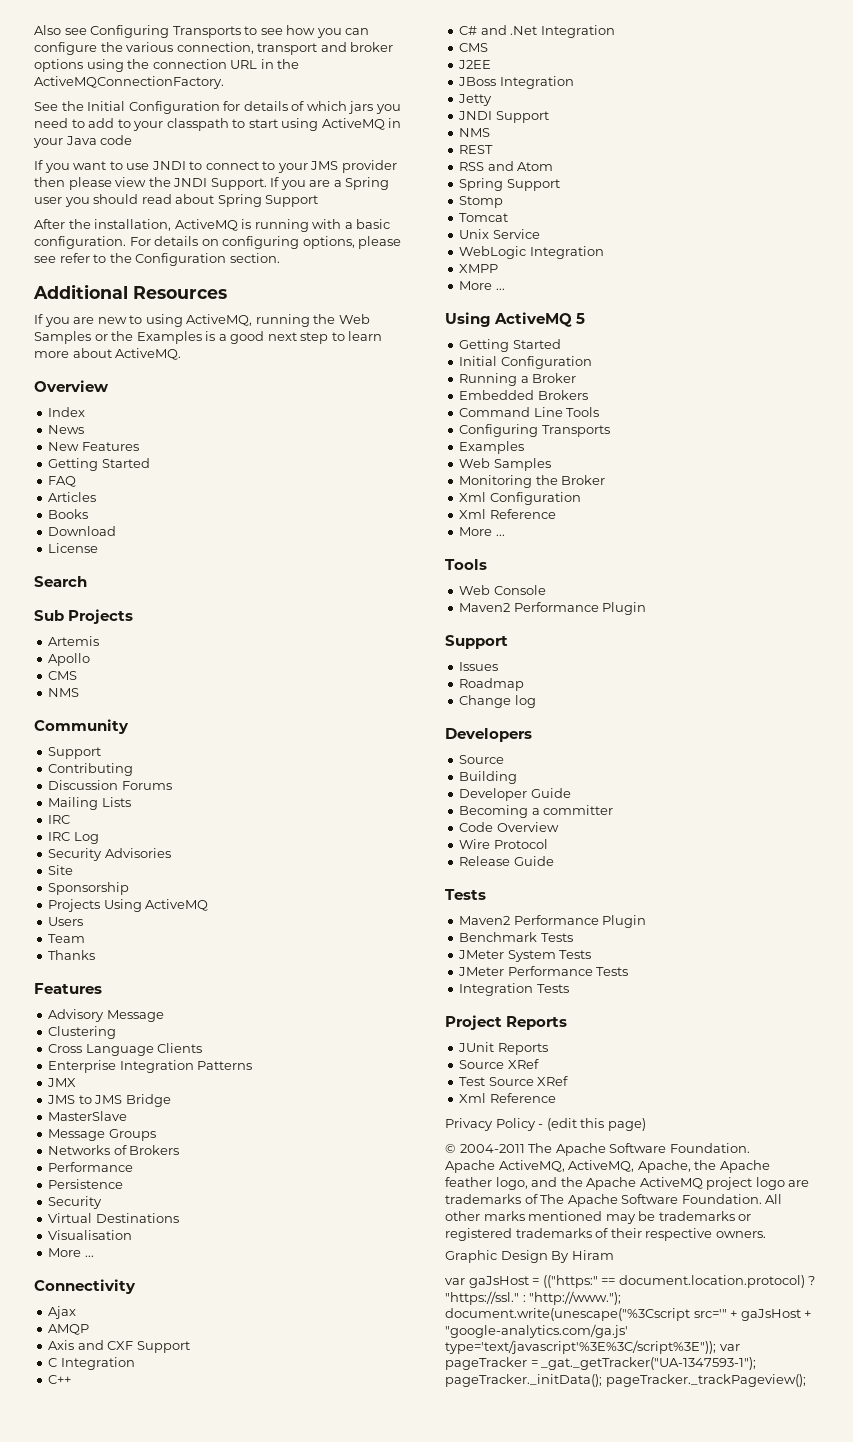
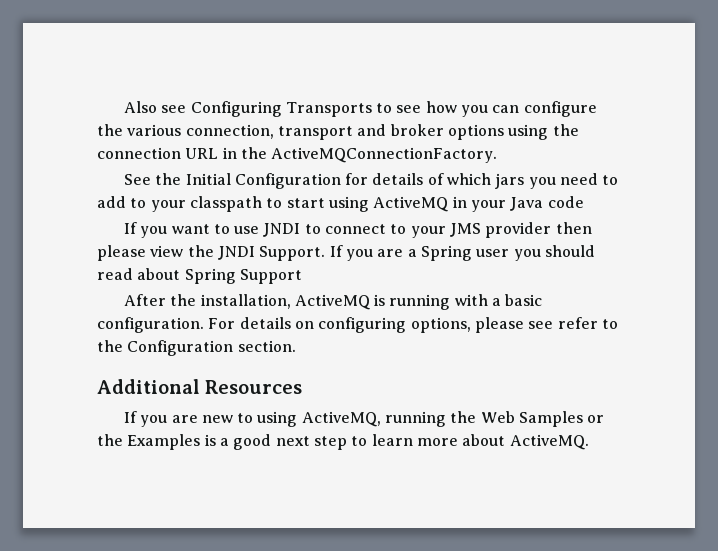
[34,380,109,392] [48,407,86,417] [48,425,85,434] [48,442,139,451] [48,458,150,471] [48,476,77,487] [48,492,97,502] [48,509,89,519] [48,526,117,536] [48,543,99,553] [34,576,87,587] [34,609,134,624] [48,636,100,646] [48,653,91,666] [48,671,78,680] [48,688,80,697] [34,719,129,734] [48,747,102,759] [48,763,134,776] [48,780,172,790] [48,797,131,810] [48,815,71,824] [48,832,99,844] [48,848,171,861] [48,865,74,875] [48,882,130,895] [48,899,209,912] [48,917,84,926] [48,934,86,943] [48,950,96,960] [34,983,102,994] [48,1009,164,1022] [48,1026,117,1039] [48,1043,203,1056] [48,1060,253,1073] [47,1078,77,1087] [47,1094,171,1107] [48,1111,128,1121] [48,1129,156,1141] [48,1145,180,1155] [48,1162,134,1172] [48,1179,124,1189] [48,1196,103,1209] [48,1213,179,1223] [48,1230,133,1240] [48,1248,94,1257] [34,1279,136,1294] [48,1306,77,1319] [48,1324,90,1335] [48,1340,190,1353] [48,1357,135,1370] [48,1375,72,1384] [459,25,615,38] [459,43,489,52] [458,60,492,69] [458,76,574,89] [458,94,493,106] [458,111,549,123] [459,128,491,137] [459,145,494,154] [459,161,554,171] [459,178,560,191] [459,196,504,208] [459,213,509,222] [459,229,540,239] [459,246,604,259] [459,264,499,273] [459,281,505,290] [445,312,586,327] [459,339,561,352] [459,356,592,369] [459,373,577,386] [459,390,588,400] [459,407,600,417] [459,424,610,437] [459,441,525,454] [459,458,551,471] [459,475,606,488] [459,492,581,505] [459,509,556,519] [459,527,505,536] [445,559,487,570] [459,585,546,595] [459,602,647,615] [445,635,508,649] [459,662,499,671] [459,678,525,691] [459,695,536,708] [445,728,532,742] [459,755,505,764] [459,771,518,784] [459,788,571,801] [459,805,614,818] [459,822,559,832] [459,839,548,849] [459,856,554,866] [445,889,486,900] [459,915,647,928] [459,932,573,942] [458,950,592,962] [458,966,629,976] [459,983,569,996] [445,1015,568,1030] [458,1042,548,1055] [459,1059,539,1069] [459,1076,569,1086] [459,1093,556,1103] [445,1118,646,1131] [445,1143,750,1156] [445,1160,770,1173] [445,1177,810,1190] [445,1194,783,1207] [445,1211,752,1224] [445,1228,766,1241] [445,1250,614,1263] [445,1275,816,1288] [445,1291,622,1305] [445,1308,812,1321] [445,1324,628,1338] [445,1340,740,1354] [445,1357,757,1370] [445,1374,806,1387] // Overview // Index // News // New Features // Getting Started // FAQ // Articles // Books // Download // License // Search // Sub Projects // Artemis // Apollo // CMS // NMS // Community // Support // Contributing // Discussion Forums // Mailing Lists // IRC // IRC Log // Security Advisories // Site // Sponsorship // Projects Using ActiveMQ // Users // Team // Thanks // Features // Advisory Message // Clustering // Cross Language Clients // Enterprise Integration Patterns // JMX // JMS to JMS Bridge // MasterSlave // Message Groups // Networks of Brokers // Performance // Persistence // Security // Virtual Destinations // Visualisation // More ... // Connectivity // Ajax // AMQP // Axis and CXF Support // C Integration // C++ // C# and .Net Integration // CMS // J2EE // JBoss Integration // Jetty // JNDI Support // NMS // REST // RSS and Atom // Spring Support // Stomp // Tomcat // Unix Service // WebLogic Integration // XMPP // More ... // Using ActiveMQ 5 // Getting Started // Initial Configuration // Running a Broker // Embedded Brokers // Command Line Tools // Configuring Transports // Examples // Web Samples // Monitoring the Broker // Xml Configuration // Xml Reference // More ... // Tools // Web Console // Maven2 Performance Plugin // Support // Issues // Roadmap // Change log // Developers // Source // Building // Developer Guide // Becoming a committer // Code Overview // Wire Protocol // Release Guide // Tests // Maven2 Performance Plugin // Benchmark Tests // JMeter System Tests // JMeter Performance Tests // Integration Tests // Project Reports // JUnit Reports // Source XRef // Test Source XRef // Xml Reference // Privacy Policy - (edit this page) // © 2004-2011 The Apache Software Foundation. // Apache ActiveMQ, ActiveMQ, Apache, the Apache feather logo, and the Apache ActiveMQ project logo are trademarks of The Apache Software Foundation. All other marks mentioned may be trademarks or registered trademarks of their respective owners. // Graphic Design By Hiram // var gaJsHost = (("https:" == document.location.protocol) ? "https://ssl." : "http://www."); document.write(unescape("%3Cscript src='" + gaJsHost + "google-analytics.com/ga.js' type='text/javascript'%3E%3C/script%3E")); var pageTracker = _gat._getTracker("UA-1347593-1"); pageTracker._initData(); pageTracker._trackPageview(); -> (589, 442) none

